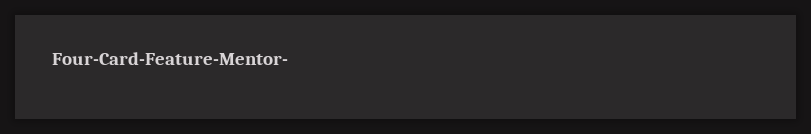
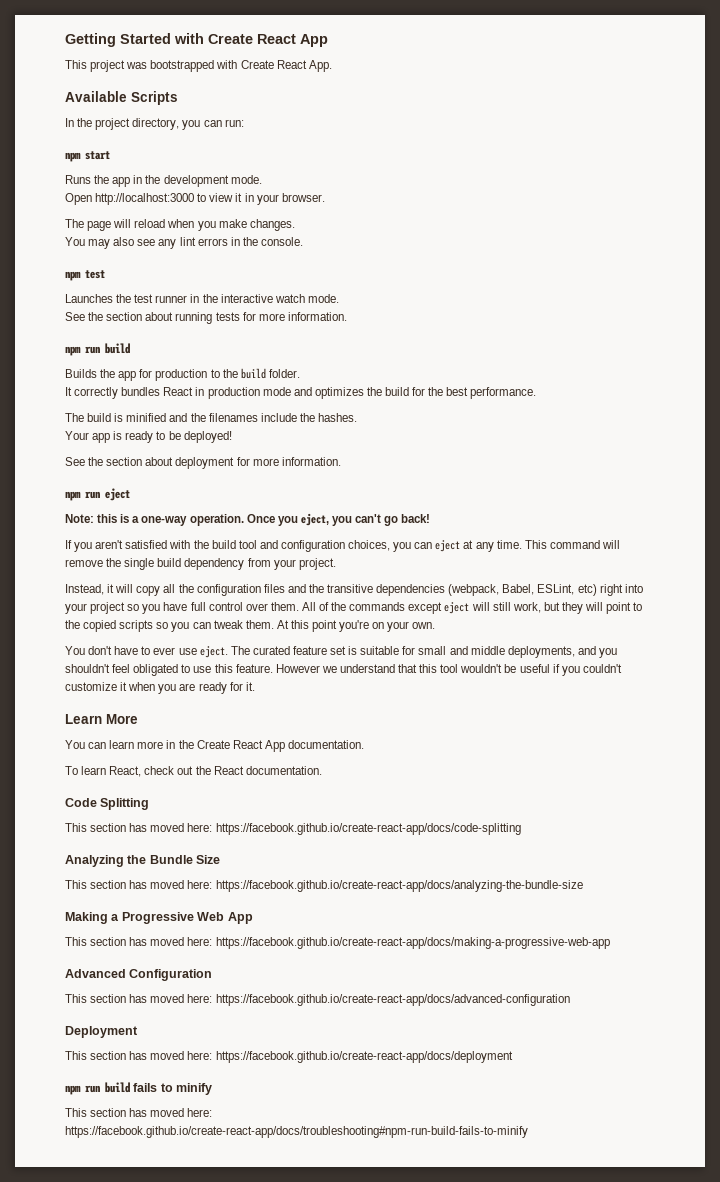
[52,52,288,65] Four-Card-Feature-Mentor- -> [65,33,328,47] [65,60,332,72] [65,91,178,105] [65,118,244,130] [65,151,110,162] [65,175,262,187] [65,193,325,205] [65,219,295,231] [65,237,303,249] [65,270,105,281] [65,294,339,303] [65,312,347,324] [65,343,130,356] [65,368,300,381] [65,387,537,399] [65,413,357,422] [65,431,232,443] [65,457,341,469] [65,488,130,501] [65,513,431,526] [65,540,620,552] [65,558,336,570] [65,584,643,596] [65,602,643,614] [65,620,436,632] [65,646,617,658] [65,664,622,676] [65,682,255,694] [65,714,138,724] [65,740,364,752] [65,766,322,777] [65,798,150,810] [65,823,521,835] [65,855,221,867] [65,880,583,892] [65,912,253,924] [65,937,610,949] [65,969,213,981] [65,994,570,1006] [65,1026,138,1038] [65,1051,513,1063] [65,1082,213,1095] [65,1108,213,1117] [65,1126,528,1138] Getting Started with Create React App // This project was bootstrapped with Create React App. // Available Scripts // In the project directory, you can run: // npm start // Runs the app in the development mode. // Open http://localhost:3000 to view it in your browser. // The page will reload when you make changes. // You may also see any lint errors in the console. // npm test // Launches the test runner in the interactive watch mode. // See the section about running tests for more information. // npm run build // Builds the app for production to the build folder. // It correctly bundles React in production mode and optimizes the build for the best performance. // The build is minified and the filenames include the hashes. // Your app is ready to be deployed! // See the section about deployment for more information. // npm run eject // Note: this is a one-way operation. Once you eject, you can't go back! // If you aren't satisfied with the build tool and configuration choices, you can eject at any time. This command will remove the single build dependency from your project. // Instead, it will copy all the configuration files and the transitive dependencies (webpack, Babel, ESLint, etc) right into your project so you have full control over them. All of the commands except eject will still work, but they will point to the copied scripts so you can tweak them. At this point you're on your own. // You don't have to ever use eject. The curated feature set is suitable for small and middle deployments, and you shouldn't feel obligated to use this feature. However we understand that this tool wouldn't be useful if you couldn't customize it when you are ready for it. // Learn More // You can learn more in the Create React App documentation. // To learn React, check out the React documentation. // Code Splitting // This section has moved here: https://facebook.github.io/create-react-app/docs/code-splitting // Analyzing the Bundle Size // This section has moved here: https://facebook.github.io/create-react-app/docs/analyzing-the-bundle-size // Making a Progressive Web App // This section has moved here: https://facebook.github.io/create-react-app/docs/making-a-progressive-web-app // Advanced Configuration // This section has moved here: https://facebook.github.io/create-react-app/docs/advanced-configuration // Deployment // This section has moved here: https://facebook.github.io/create-react-app/docs/deployment // npm run build fails to minify // This section has moved here: https://facebook.github.io/create-react-app/docs/troubleshooting#npm-run-build-fails-to-minify

